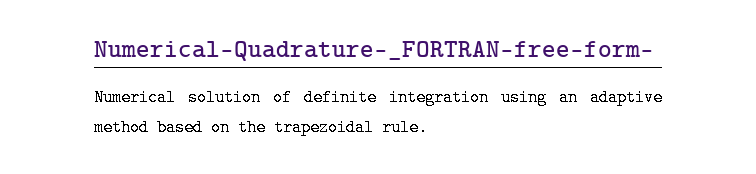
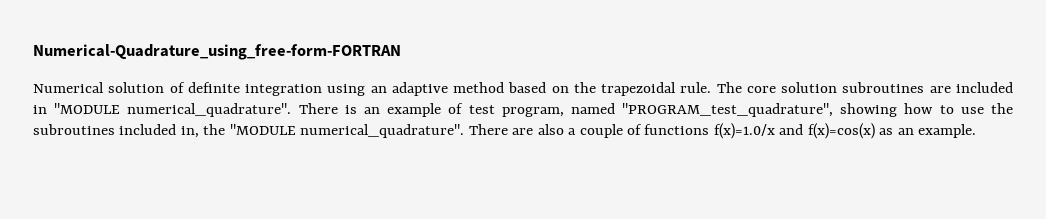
[94,41,654,61] Numerical-Quadrature-_FORTRAN-free-form- -> [33,44,401,60] Numerical-Quadrature_using_free-form-FORTRAN
(428, 127) none -> [716,82,1014,93] [33,103,1013,117] [33,123,977,139] The core solution subroutines are included in "MODULE numerical_quadrature". There is an example of test program, named "PROGRAM_test_quadrature", showing how to use the subroutines included in, the "MODULE numerical_quadrature". There are also a couple of functions f(x)=1.0/x and f(x)=cos(x) as an example.

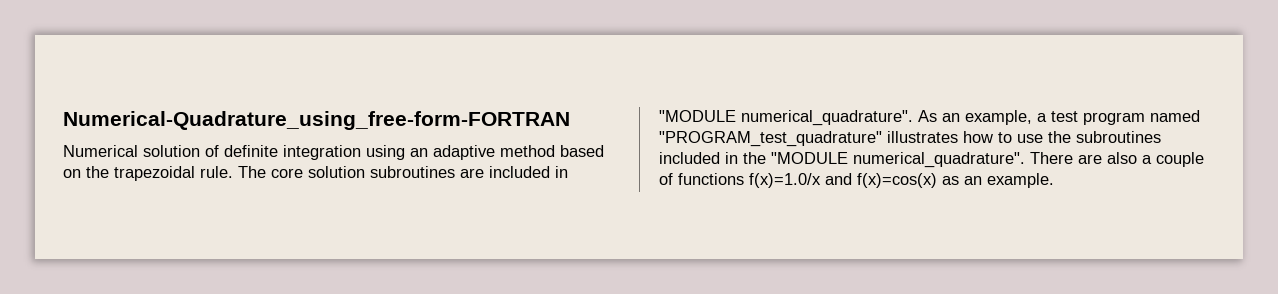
[298,103,898,117] There is an example of test program, named "PROGRAM_test_quadrature", showing -> [918,110,1200,125] [659,131,958,147] As an example, a test program named "PROGRAM_test_quadrature" illustrates
[180,126,199,138] in, -> [725,152,738,164] in

